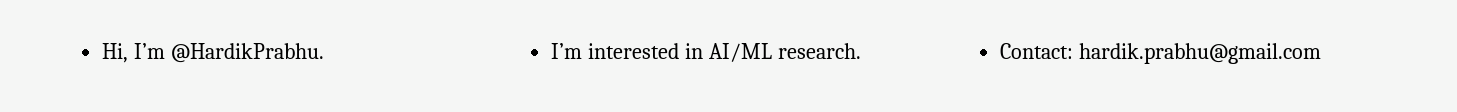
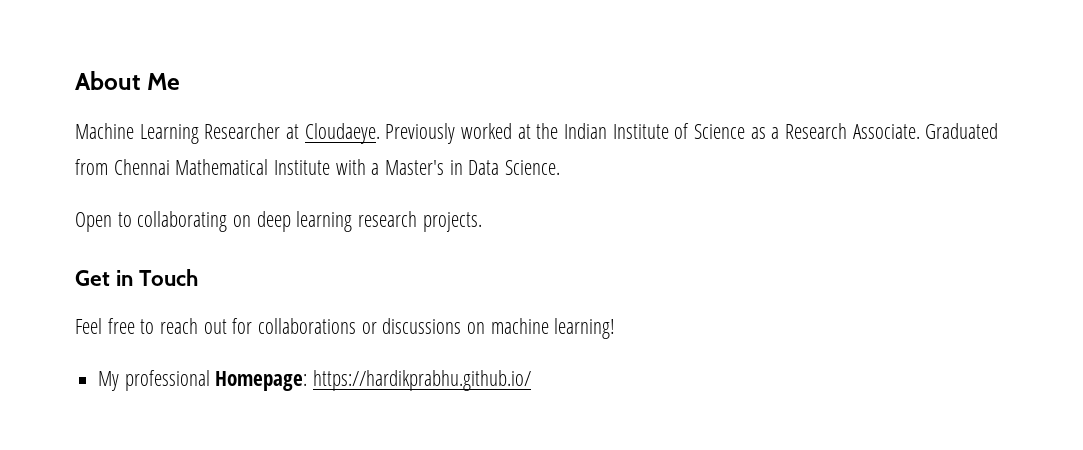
[102,43,325,63] [551,43,861,62] [1000,43,1322,64] Hi, I’m @HardikPrabhu. // I’m interested in AI/ML research. // Contact: hardik.prabhu@gmail.com -> [75,71,180,90] [75,123,999,144] [75,159,561,175] [75,211,482,232] [75,269,199,286] [75,318,616,339] [98,370,532,391] About Me // Machine Learning Researcher at Cloudaeye. Previously worked at the Indian Institute of Science as a Research Associate. Graduated from Chennai Mathematical Institute with a Master's in Data Science. // Open to collaborating on deep learning research projects. // Get in Touch // Feel free to reach out for collaborations or discussions on machine learning! // My professional Homepage: https://hardikprabhu.github.io/

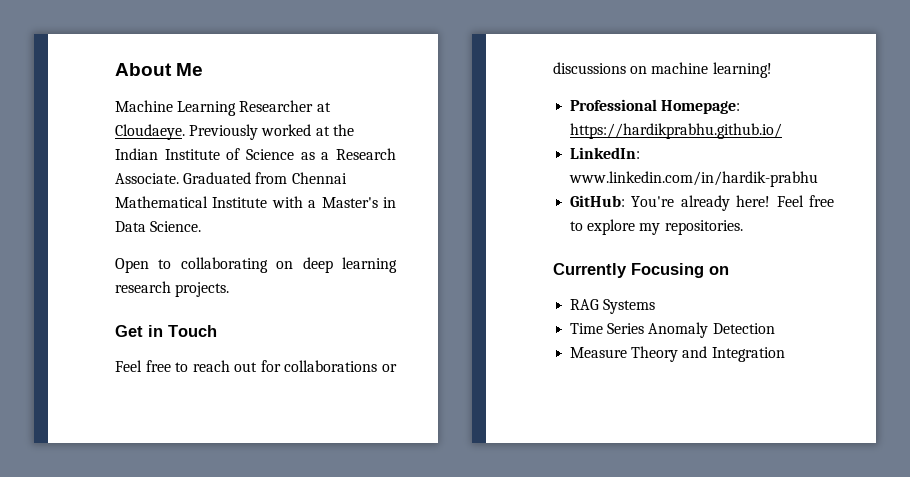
[98,370,210,391] My professional -> [570,99,658,111] Professional
(532, 380) none -> [570,147,641,159] [569,171,819,187] [570,195,834,211] [570,219,743,235] [553,263,729,278] [570,299,656,314] [570,322,775,338] [570,346,785,362] // LinkedIn: www.linkedin.com/in/hardik-prabhu // GitHub: You're already here! Feel free to explore my repositories. // Currently Focusing on // RAG Systems // Time Series Anomaly Detection // Measure Theory and Integration

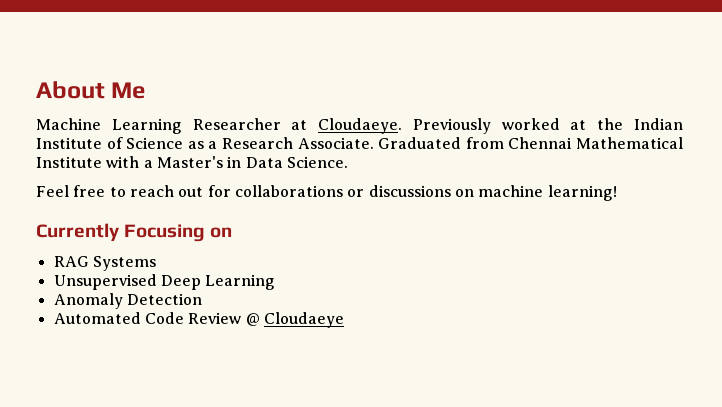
[115,257,397,273] [115,281,230,297] [115,325,217,337] // Open to collaborating on deep learning research projects. // Get in Touch -> (348, 162) none
[570,99,741,114] [570,123,783,139] [570,147,641,159] [569,171,819,187] [570,195,834,211] [570,219,743,235] // Professional Homepage: https://hardikprabhu.github.io/ // LinkedIn: www.linkedin.com/in/hardik-prabhu // GitHub: You're already here! Feel free to explore my repositories. -> (617, 193) none
[570,323,645,334] Time Series -> [53,274,276,290] Unsupervised Deep Learning //
[570,346,785,362] Measure Theory and Integration -> [53,312,344,328] Automated Code Review @ Cloudaeye

